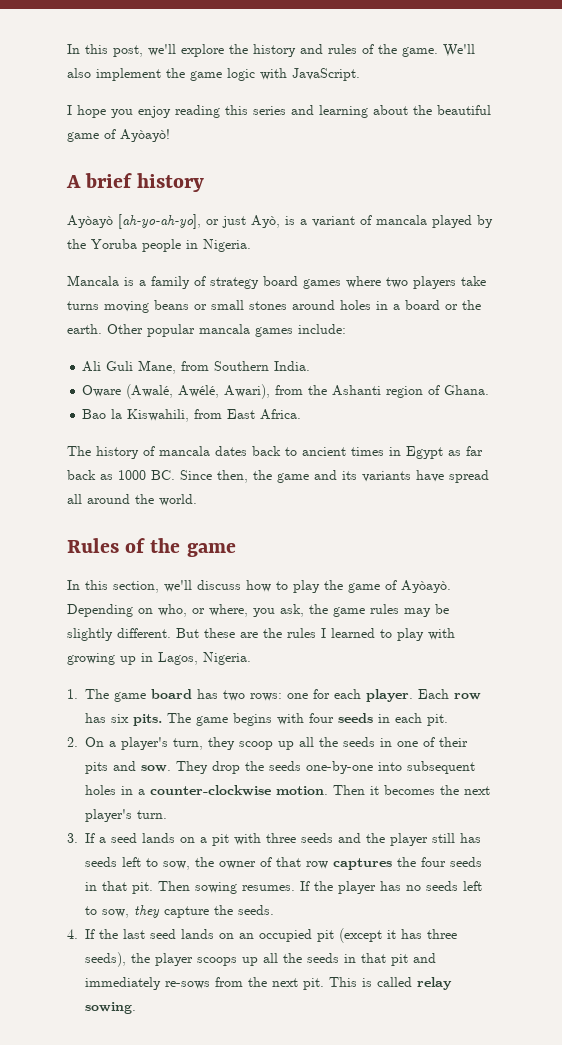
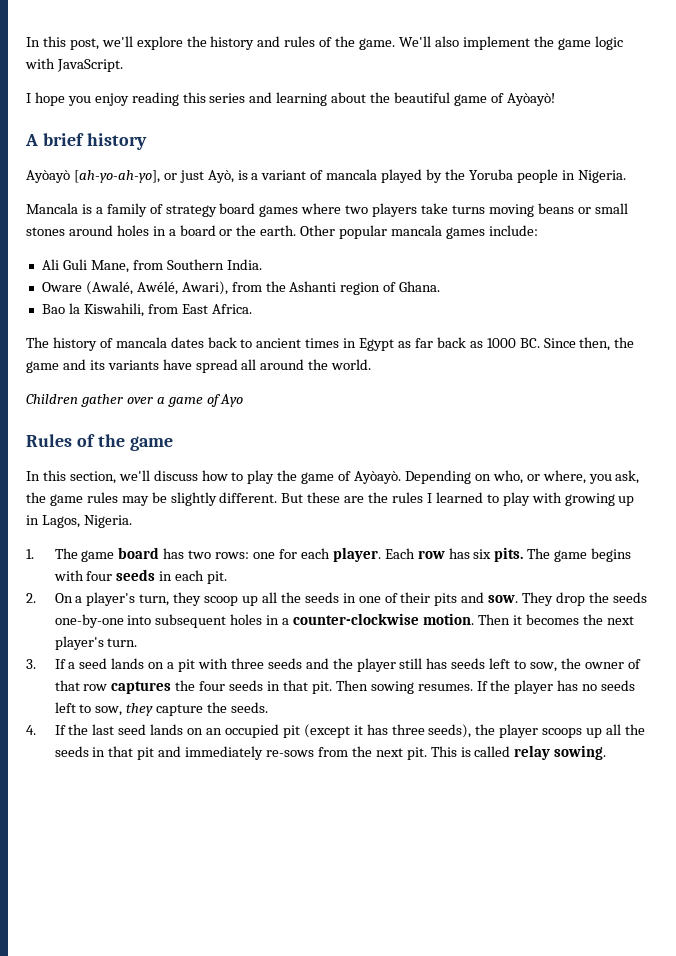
(197, 500) none -> [26,394,244,407] // Children gather over a game of Ayo

